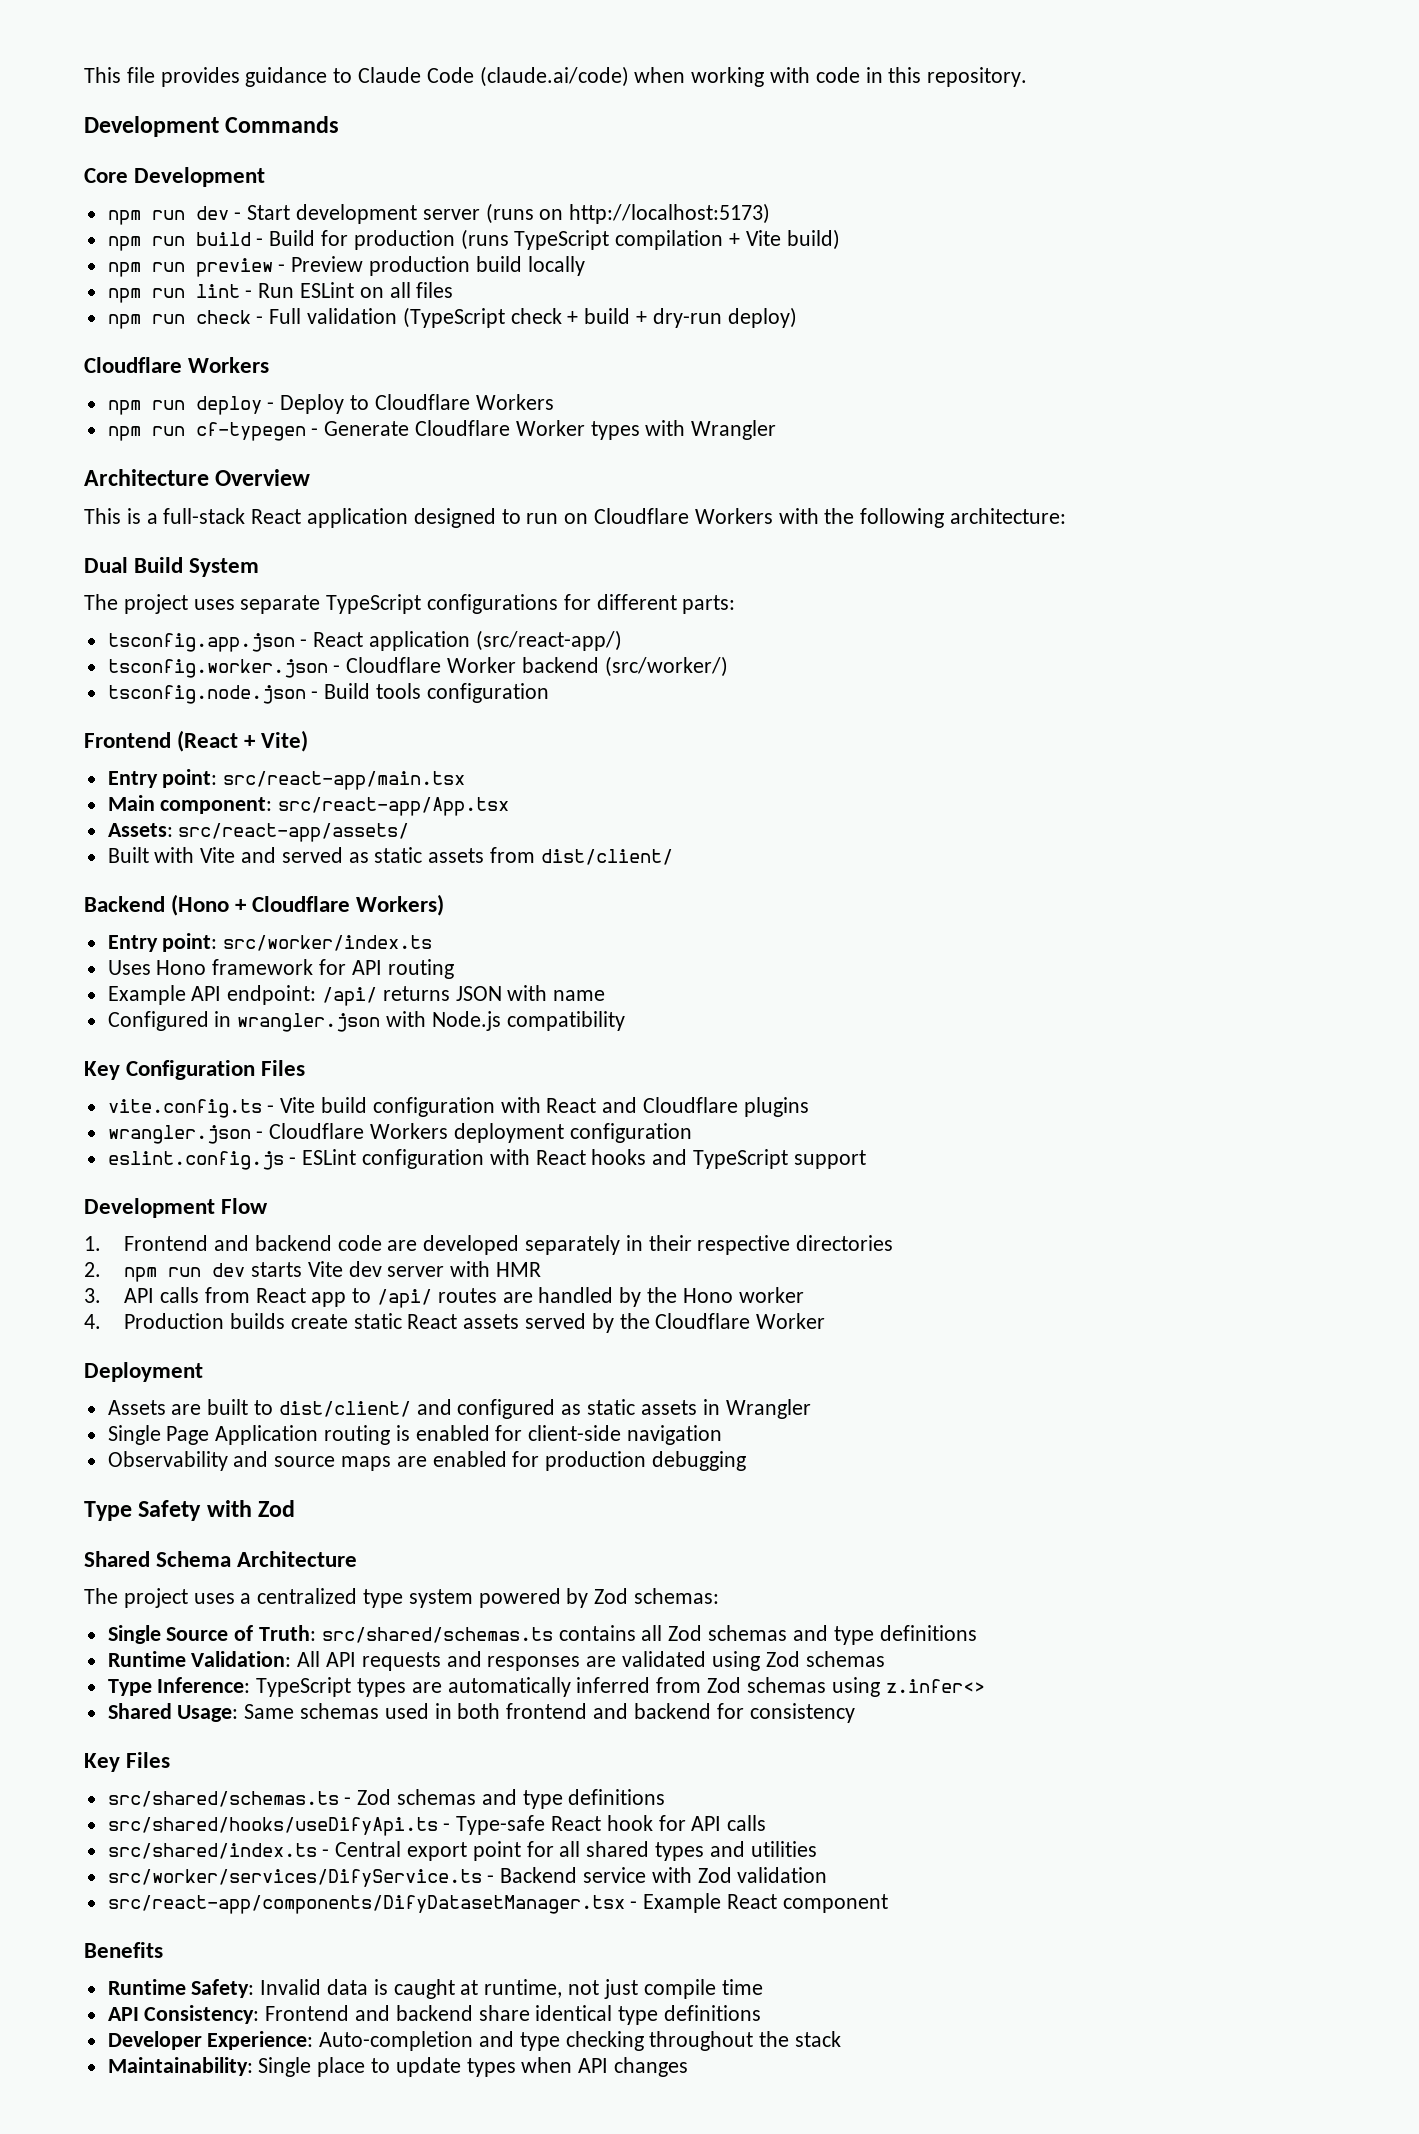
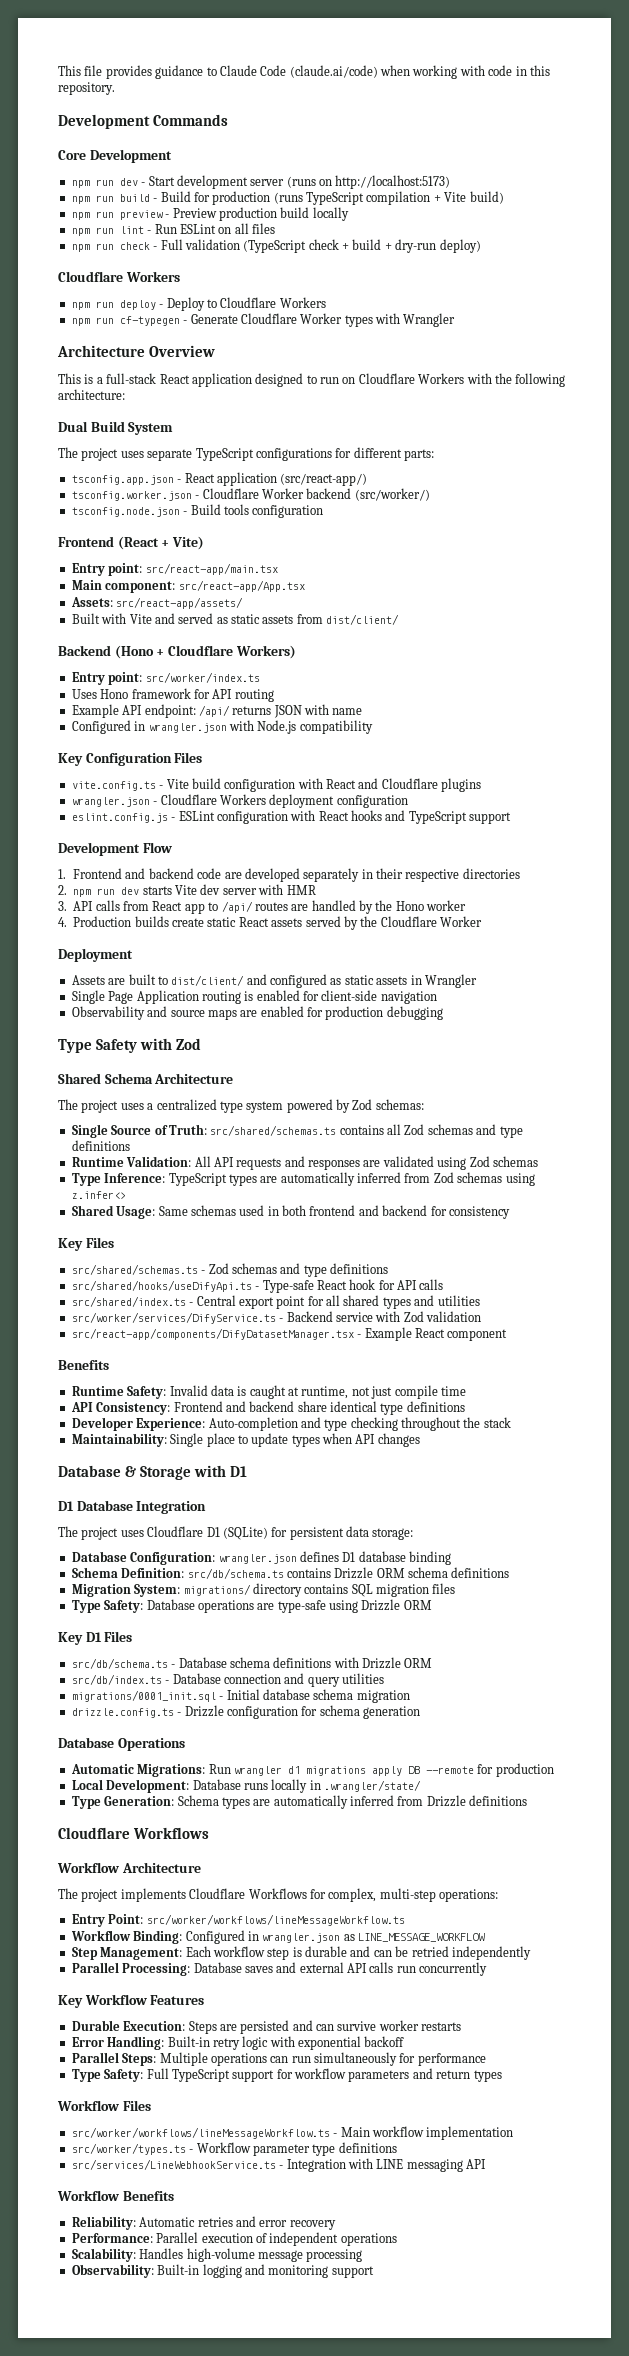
(689, 2067) none -> [58,1465,247,1480] [58,1500,207,1514] [58,1526,414,1540] [71,1551,451,1565] [71,1567,510,1579] [71,1583,456,1597] [71,1599,432,1613] [58,1631,133,1645] [71,1657,433,1669] [71,1673,384,1687] [71,1689,410,1703] [71,1705,420,1719] [58,1737,185,1751] [70,1763,554,1777] [71,1779,421,1793] [71,1795,528,1809] [58,1827,209,1839] [57,1862,201,1873] [58,1888,498,1902] [71,1914,405,1927] [70,1930,485,1944] [71,1946,531,1960] [71,1962,488,1976] [58,1994,205,2008] [71,2020,462,2034] [71,2036,405,2050] [71,2052,486,2066] [71,2068,502,2082] [57,2100,151,2111] [71,2126,514,2140] [71,2142,397,2156] [71,2158,486,2172] [57,2190,174,2201] [71,2216,336,2230] [71,2232,397,2246] [71,2248,363,2262] [71,2264,374,2278] // Database & Storage with D1 // D1 Database Integration // The project uses Cloudflare D1 (SQLite) for persistent data storage: // Database Configuration: wrangler.json defines D1 database binding // Schema Definition: src/db/schema.ts contains Drizzle ORM schema definitions // Migration System: migrations/ directory contains SQL migration files // Type Safety: Database operations are type-safe using Drizzle ORM // Key D1 Files // src/db/schema.ts - Database schema definitions with Drizzle ORM // src/db/index.ts - Database connection and query utilities // migrations/0001_init.sql - Initial database schema migration // drizzle.config.ts - Drizzle configuration for schema generation // Database Operations // Automatic Migrations: Run wrangler d1 migrations apply DB --remote for production // Local Development: Database runs locally in .wrangler/state/ // Type Generation: Schema types are automatically inferred from Drizzle definitions // Cloudflare Workflows // Workflow Architecture // The project implements Cloudflare Workflows for complex, multi-step operations: // Entry Point: src/worker/workflows/lineMessageWorkflow.ts // Workflow Binding: Configured in wrangler.json as LINE_MESSAGE_WORKFLOW // Step Management: Each workflow step is durable and can be retried independently // Parallel Processing: Database saves and external API calls run concurrently // Key Workflow Features // Durable Execution: Steps are persisted and can survive worker restarts // Error Handling: Built-in retry logic with exponential backoff // Parallel Steps: Multiple operations can run simultaneously for performance // Type Safety: Full TypeScript support for workflow parameters and return types // Workflow Files // src/worker/workflows/lineMessageWorkflow.ts - Main workflow implementation // src/worker/types.ts - Workflow parameter type definitions // src/services/LineWebhookService.ts - Integration with LINE messaging API // Workflow Benefits // Reliability: Automatic retries and error recovery // Performance: Parallel execution of independent operations // Scalability: Handles high-volume message processing // Observability: Built-in logging and monitoring support

